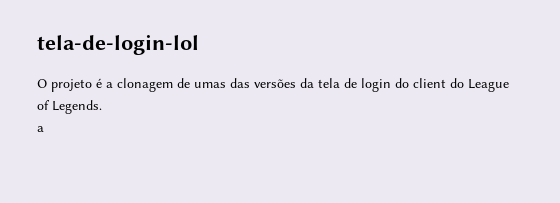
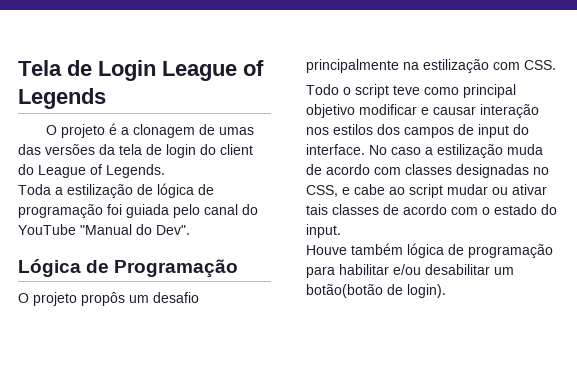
[37,34,199,55] tela-de-login-lol -> [18,60,264,81] [18,88,106,109] Tela de Login League of Legends
[37,126,44,132] a -> [18,183,214,198] [18,204,258,218] [18,224,190,235] [18,259,239,278] [18,292,199,306] [306,59,556,73] [306,84,516,98] [306,104,539,118] [306,124,529,138] [306,144,543,158] [306,164,549,178] [306,184,547,198] [306,204,557,215] [306,224,341,238] [306,243,553,258] [306,264,514,278] [306,284,446,298] Toda a estilização de lógica de programação foi guiada pelo canal do YouTube "Manual do Dev". // Lógica de Programação // O projeto propôs um desafio principalmente na estilização com CSS. // Todo o script teve como principal objetivo modificar e causar interação nos estilos dos campos de input do interface. No caso a estilização muda de acordo com classes designadas no CSS, e cabe ao script mudar ou ativar tais classes de acordo com o estado do input. // Houve também lógica de programação para habilitar e/ou desabilitar um botão(botão de login).

